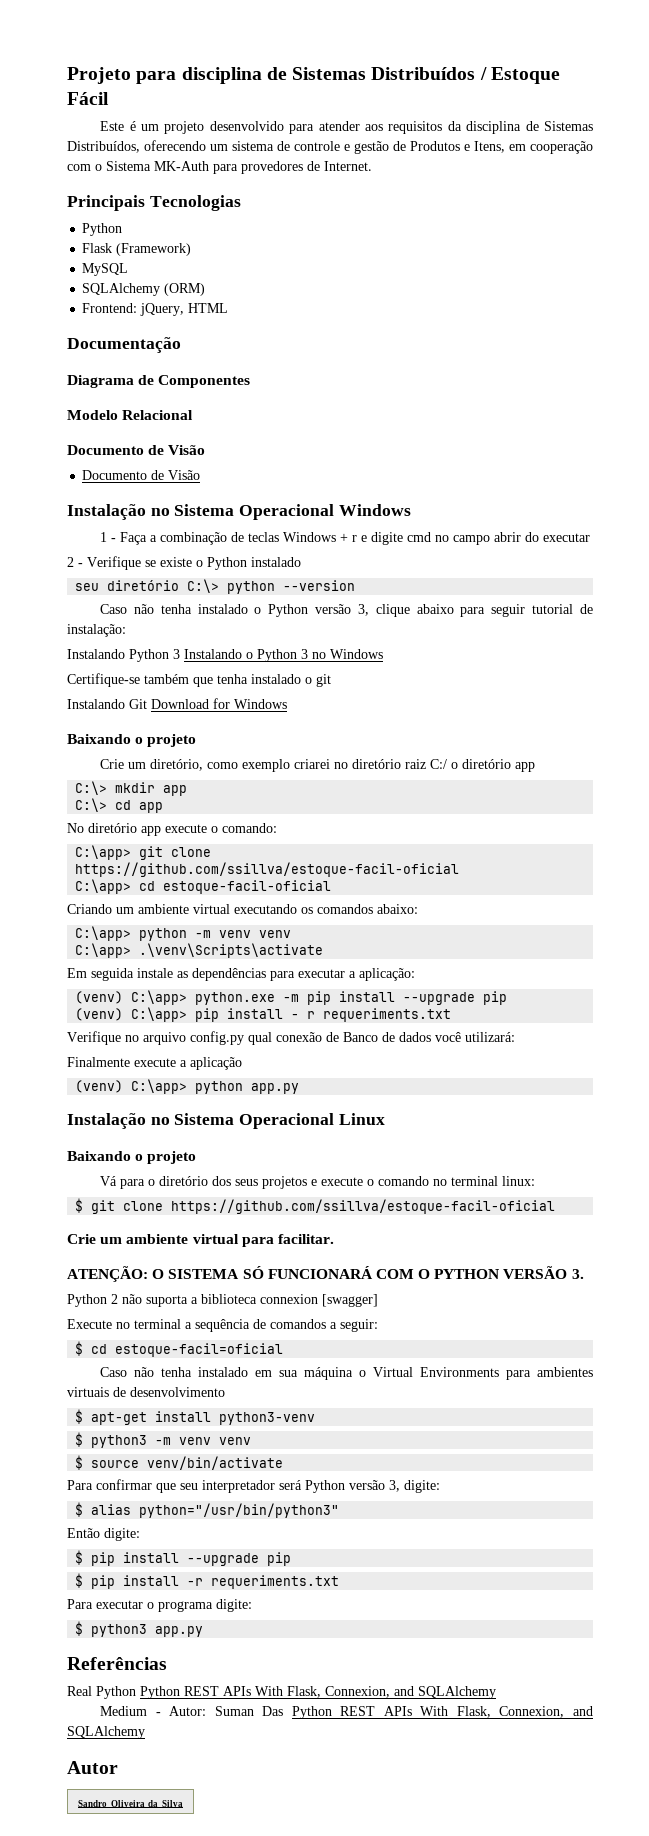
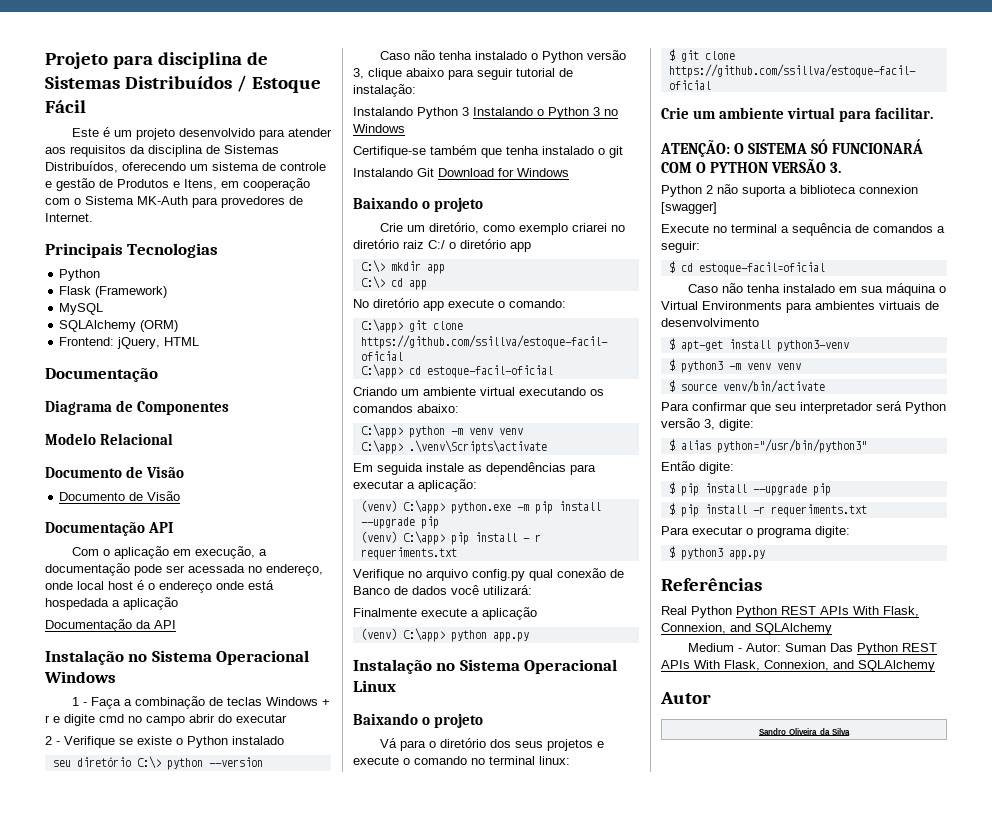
(201, 475) none -> [45,522,174,536] [71,546,267,559] [45,563,323,576] [45,580,274,593] [45,597,178,610] [45,619,176,632] // Documentação API // Com o aplicação em execução, a documentação pode ser acessada no endereço, onde local host é o endereço onde está hospedada a aplicação // Documentação da API

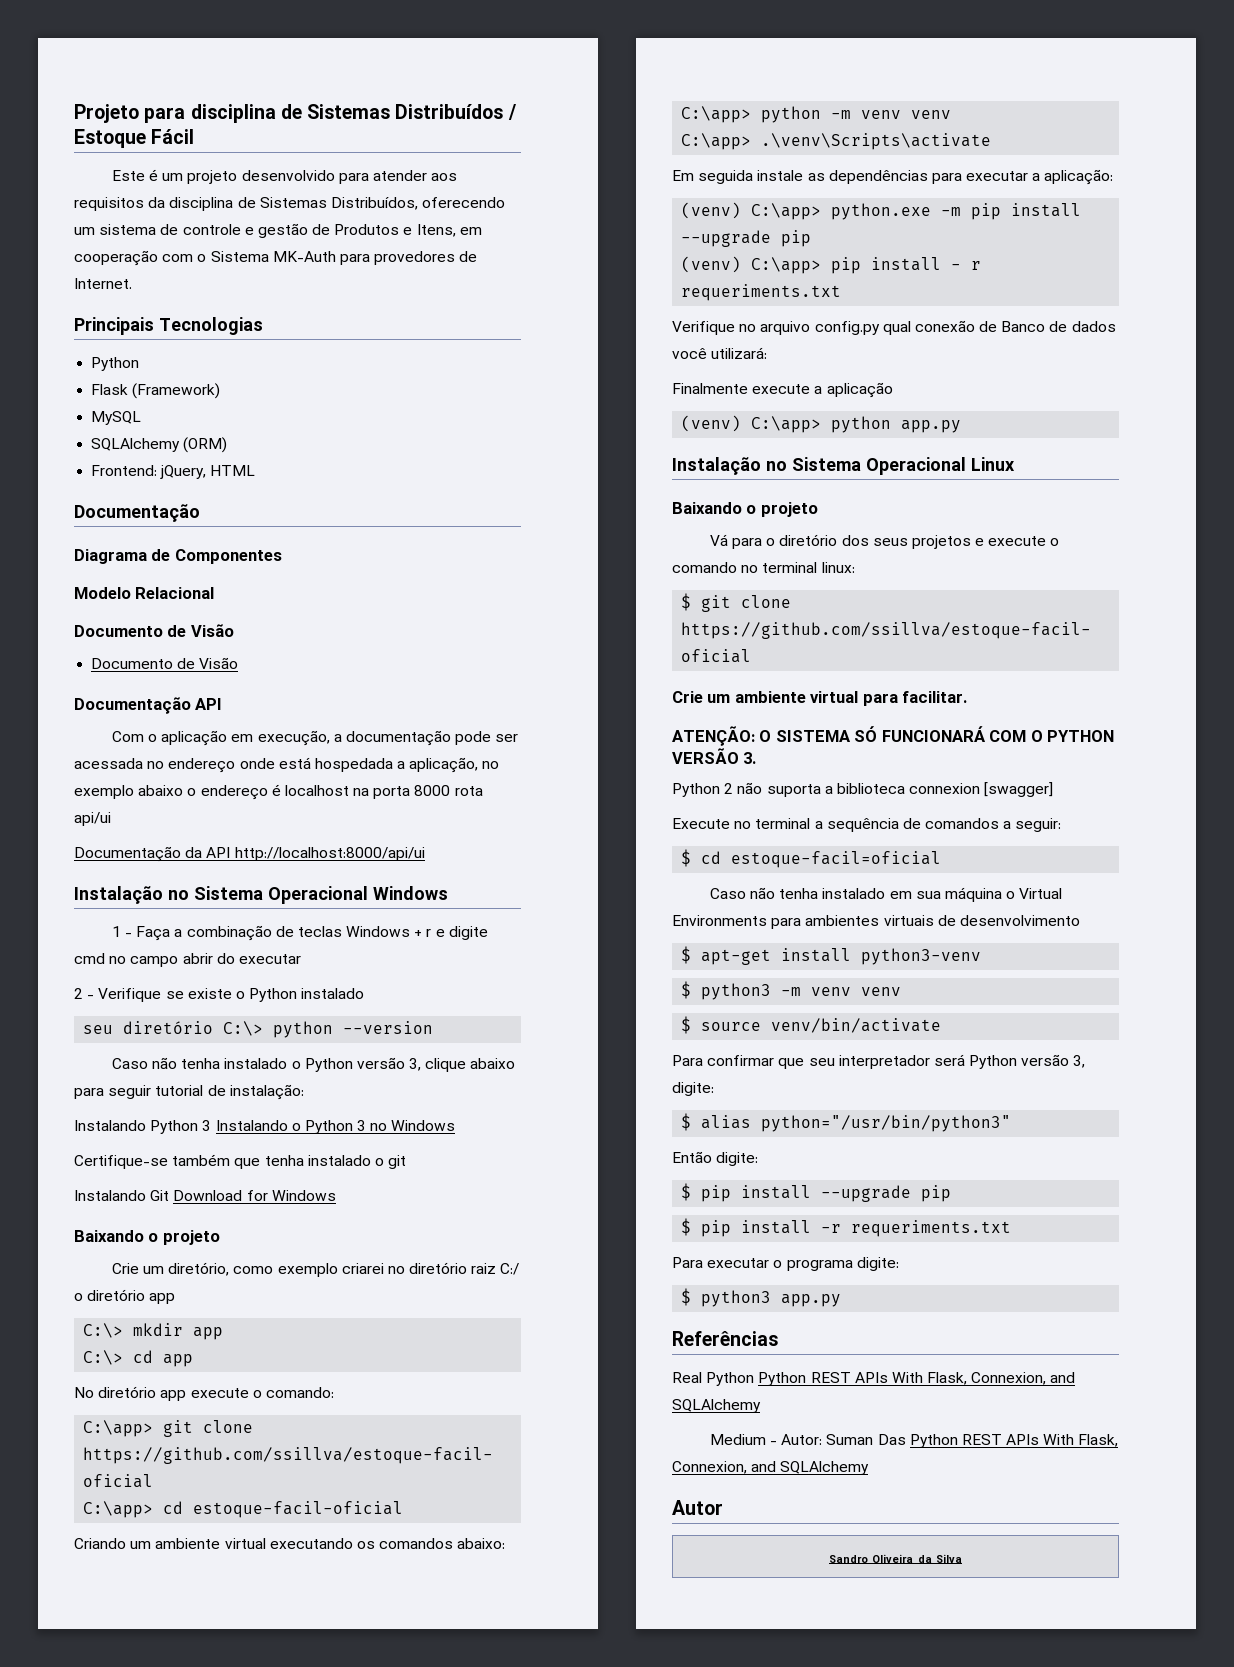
[266,564,323,576] [45,580,155,590] endereço, onde local host é o -> (165, 765) none
[123,597,178,610] aplicação -> [409,757,500,773] [74,784,483,800] [74,812,111,826] aplicação, no exemplo abaixo o endereço é localhost na porta 8000 rota api/ui
(176, 624) none -> [234,847,425,861] http://localhost:8000/api/ui

